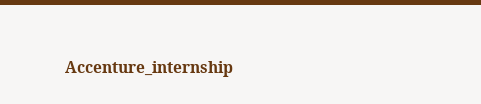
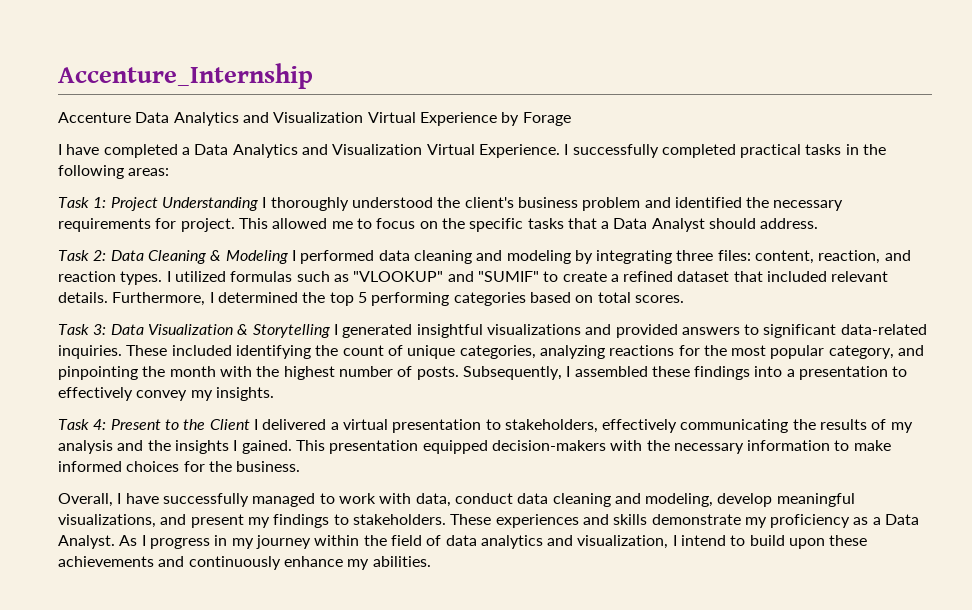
[65,61,233,77] Accenture_internship -> [58,63,313,89] [58,112,571,126] [58,144,887,158] [58,165,170,179] [58,197,844,211] [58,218,819,232] [58,250,911,264] [58,271,889,285] [58,292,684,306] [58,324,927,338] [58,345,925,359] [58,366,908,380] [58,387,274,401] [58,419,913,433] [58,440,891,454] [58,461,301,472] [58,493,855,507] [58,514,920,528] [58,535,868,549] [58,556,431,570] Accenture_Internship // Accenture Data Analytics and Visualization Virtual Experience by Forage // I have completed a Data Analytics and Visualization Virtual Experience. I successfully completed practical tasks in the following areas: // Task 1: Project Understanding I thoroughly understood the client's business problem and identified the necessary requirements for project. This allowed me to focus on the specific tasks that a Data Analyst should address. // Task 2: Data Cleaning & Modeling I performed data cleaning and modeling by integrating three files: content, reaction, and reaction types. I utilized formulas such as "VLOOKUP" and "SUMIF" to create a refined dataset that included relevant details. Furthermore, I determined the top 5 performing categories based on total scores. // Task 3: Data Visualization & Storytelling I generated insightful visualizations and provided answers to significant data-related inquiries. These included identifying the count of unique categories, analyzing reactions for the most popular category, and pinpointing the month with the highest number of posts. Subsequently, I assembled these findings into a presentation to effectively convey my insights. // Task 4: Present to the Client I delivered a virtual presentation to stakeholders, effectively communicating the results of my analysis and the insights I gained. This presentation equipped decision-makers with the necessary information to make informed choices for the business. // Overall, I have successfully managed to work with data, conduct data cleaning and modeling, develop meaningful visualizations, and present my findings to stakeholders. These experiences and skills demonstrate my proficiency as a Data Analyst. As I progress in my journey within the field of data analytics and visualization, I intend to build upon these achievements and continuously enhance my abilities.

